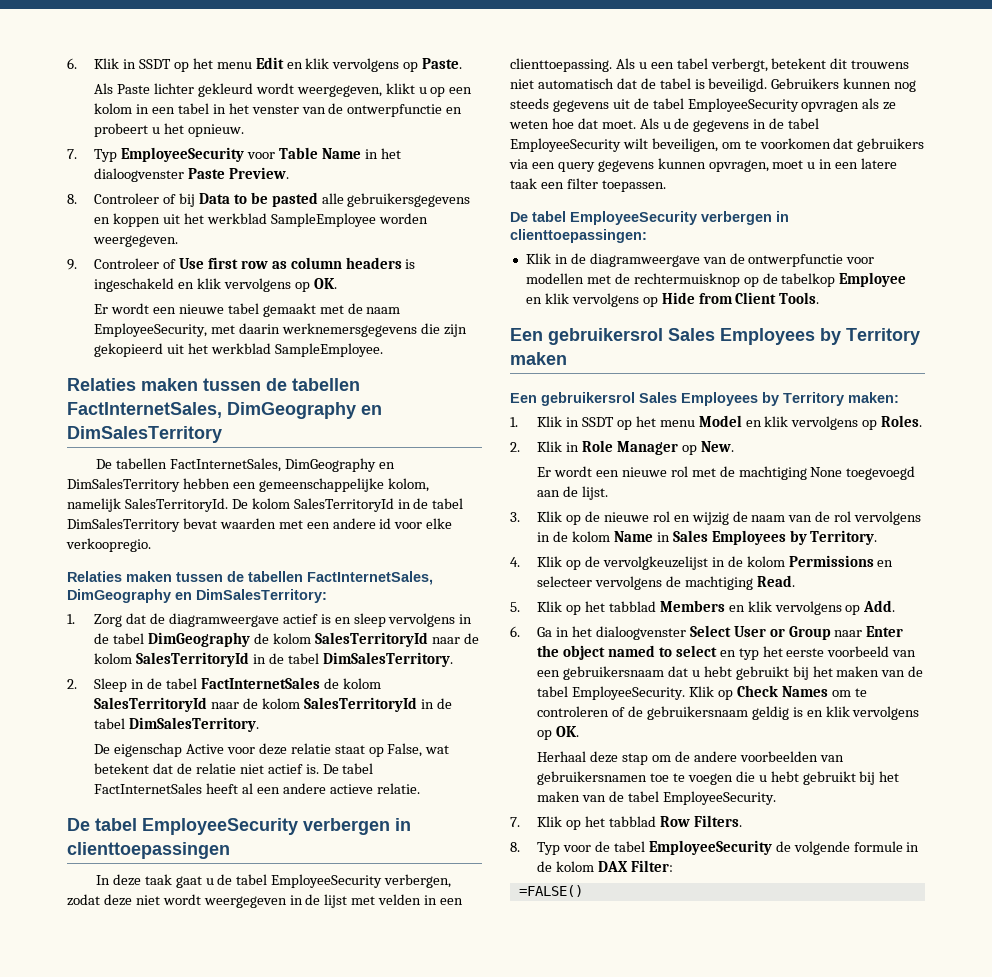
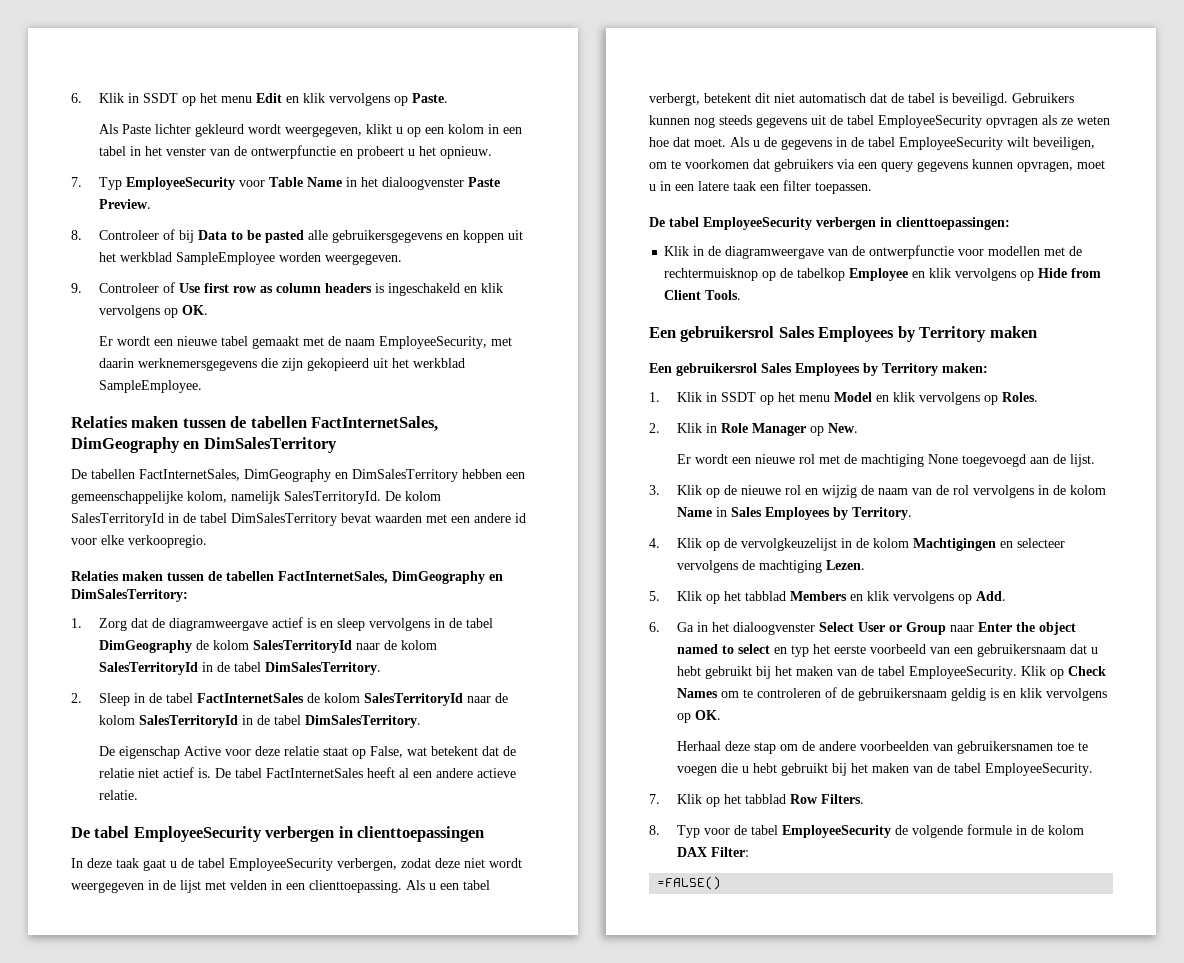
[851,60,910,69] trouwens -> (770, 98) none
[788,555,874,567] Permissions -> [912,538,996,551] Machtigingen
[756,575,795,587] Read. -> [825,560,865,570] Lezen.

